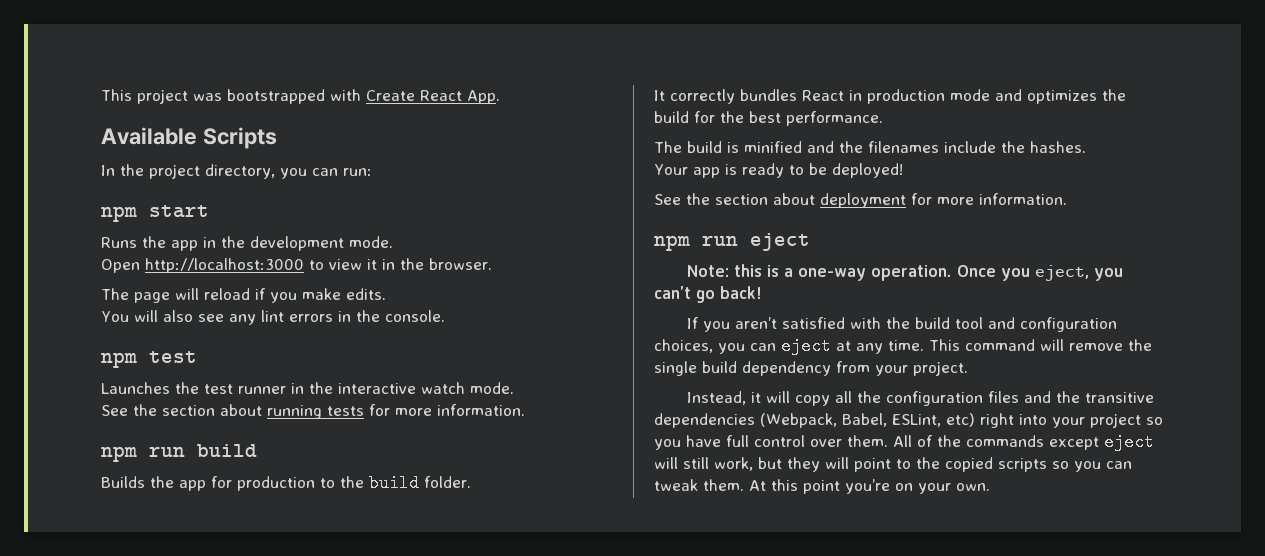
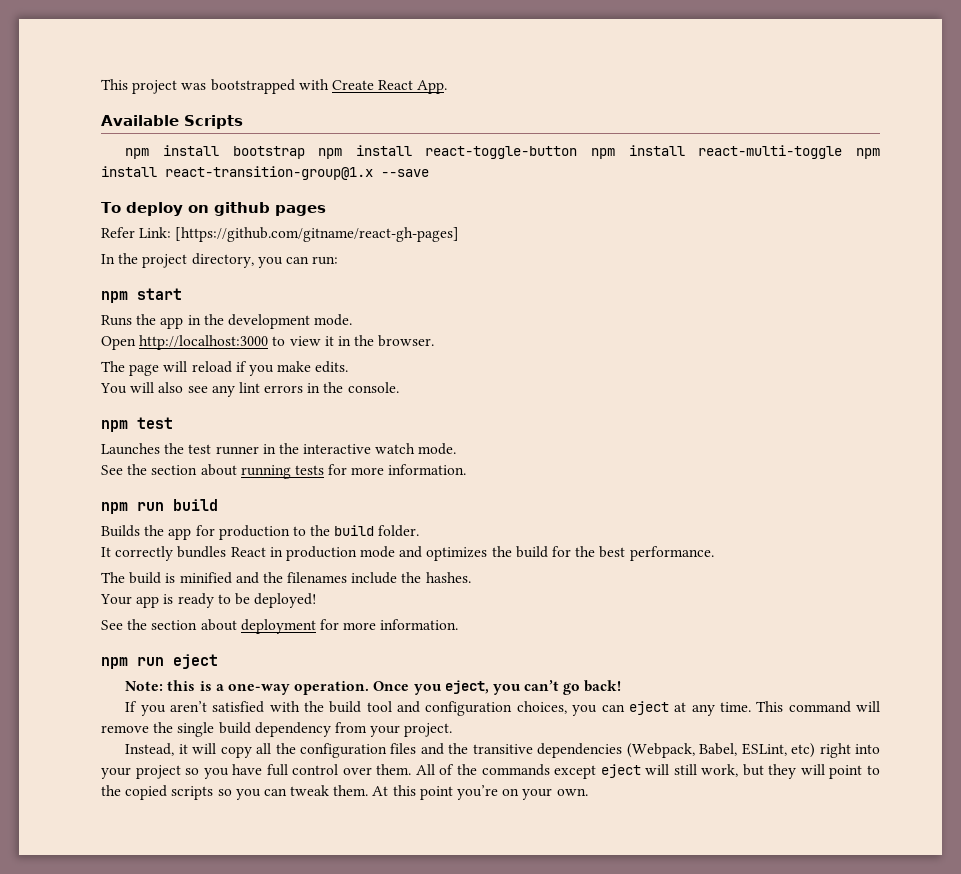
(277, 138) none -> [125,145,881,159] [101,166,429,180] [101,202,326,216] [101,227,460,242] // npm install bootstrap npm install react-toggle-button npm install react-multi-toggle npm install react-transition-group@1.x --save // To deploy on github pages // Refer Link: [https://github.com/gitname/react-gh-pages]

